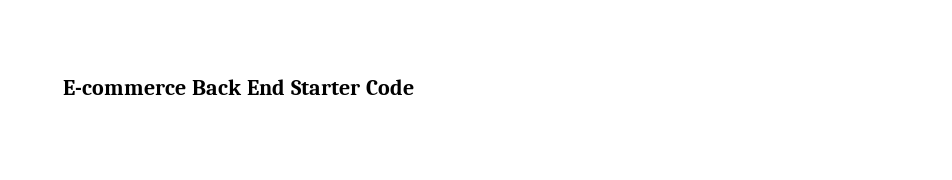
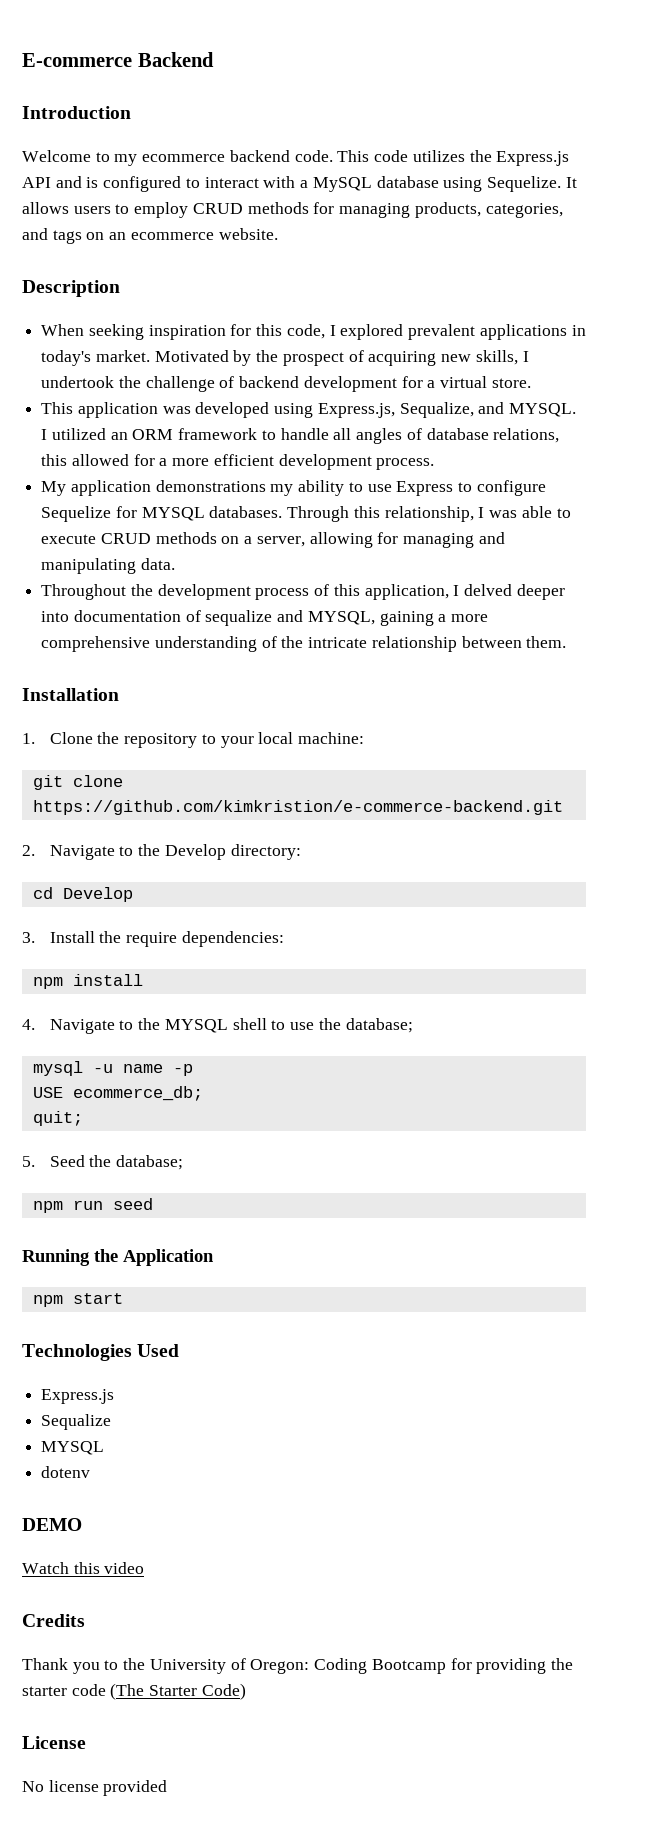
[191,79,414,95] Back End Starter Code -> [137,52,214,67] [22,106,131,119] [22,150,570,166] [22,176,577,192] [22,202,563,218] [22,228,278,244] [22,280,120,297] [41,324,586,340] [41,350,529,366] [41,376,531,392] [41,402,577,418] [41,428,560,444] [41,454,435,470] [41,480,546,496] [41,506,571,522] [41,532,505,548] [41,558,175,574] [41,584,565,600] [41,610,489,626] [41,636,567,652] [22,688,119,701] [22,732,365,748] [32,775,123,790] [32,800,563,815] [22,844,301,860] [32,887,133,902] [22,931,284,947] [32,974,143,989] [22,1018,413,1034] [32,1061,193,1076] [32,1086,203,1101] [32,1111,83,1126] [22,1155,184,1170] [32,1198,153,1213] [22,1249,214,1266] [32,1293,123,1307] [22,1344,180,1361] [41,1389,115,1404] [41,1414,112,1430] [41,1441,105,1455] [41,1466,91,1478] [22,1518,82,1531] [22,1562,145,1574] [22,1614,85,1627] [22,1658,573,1674] [22,1683,246,1700] [22,1736,86,1749] [22,1780,168,1796] Backend // Introduction // Welcome to my ecommerce backend code. This code utilizes the Express.js API and is configured to interact with a MySQL database using Sequelize. It allows users to employ CRUD methods for managing products, categories, and tags on an ecommerce website. // Description // When seeking inspiration for this code, I explored prevalent applications in today's market. Motivated by the prospect of acquiring new skills, I undertook the challenge of backend development for a virtual store. // This application was developed using Express.js, Sequalize, and MYSQL. I utilized an ORM framework to handle all angles of database relations, this allowed for a more efficient development process. // My application demonstrations my ability to use Express to configure Sequelize for MYSQL databases. Through this relationship, I was able to execute CRUD methods on a server, allowing for managing and manipulating data. // Throughout the development process of this application, I delved deeper into documentation of sequalize and MYSQL, gaining a more comprehensive understanding of the intricate relationship between them. // Installation // 1. Clone the repository to your local machine: // git clone https://github.com/kimkristion/e-commerce-backend.git // 2. Navigate to the Develop directory: // cd Develop // 3. Install the require dependencies: // npm install // 4. Navigate to the MYSQL shell to use the database; // mysql -u name -p // USE ecommerce_db; // quit; // 5. Seed the database; // npm run seed // Running the Application // npm start // Technologies Used // Express.js // Sequalize // MYSQL // dotenv // DEMO // Watch this video // Credits // Thank you to the University of Oregon: Coding Bootcamp for providing the starter code (The Starter Code) // License // No license provided

